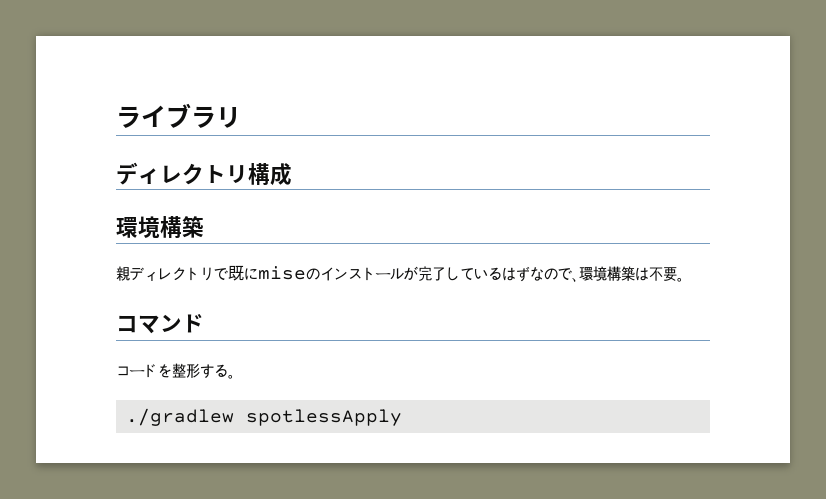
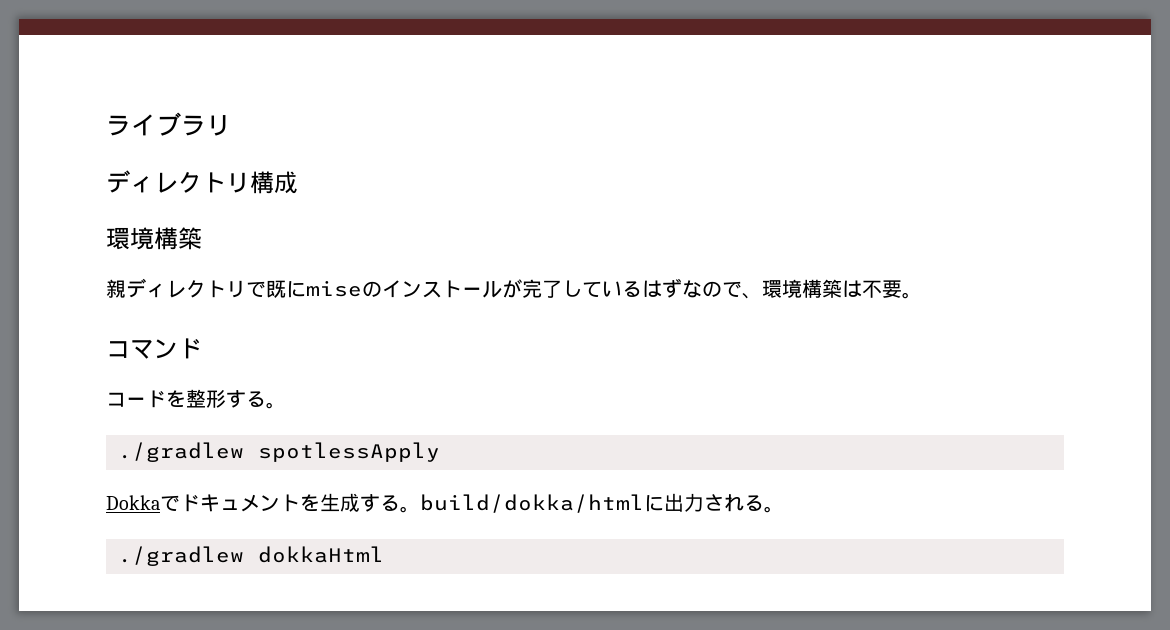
(402, 417) none -> [106,493,784,513] [118,546,384,566] // Dokkaでドキュメントを生成する。build/dokka/htmlに出力される。 // ./gradlew dokkaHtml

